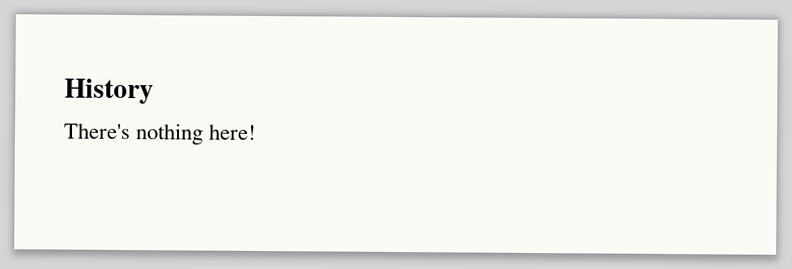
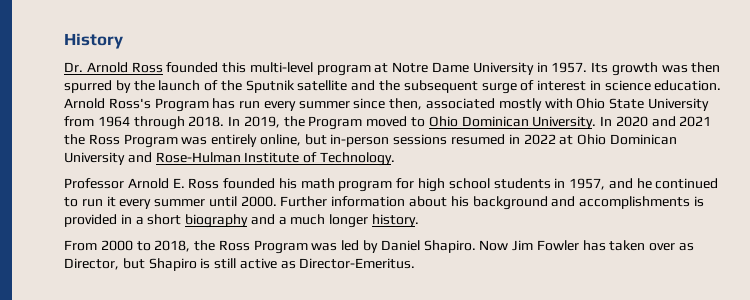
[63,122,258,145] There's nothing here! -> [64,62,721,76] [64,80,722,94] [64,98,709,112] [64,116,712,130] [64,134,677,148] [64,152,395,166] [64,178,719,192] [64,196,704,210] [64,214,420,228] [64,240,695,254] [64,258,416,271] Dr. Arnold Ross founded this multi-level program at Notre Dame University in 1957. Its growth was then spurred by the launch of the Sputnik satellite and the subsequent surge of interest in science education. Arnold Ross's Program has run every summer since then, associated mostly with Ohio State University from 1964 through 2018. In 2019, the Program moved to Ohio Dominican University. In 2020 and 2021 the Ross Program was entirely online, but in-person sessions resumed in 2022 at Ohio Dominican University and Rose-Hulman Institute of Technology. // Professor Arnold E. Ross founded his math program for high school students in 1957, and he continued to run it every summer until 2000. Further information about his background and accomplishments is provided in a short biography and a much longer history. // From 2000 to 2018, the Ross Program was led by Daniel Shapiro. Now Jim Fowler has taken over as Director, but Shapiro is still active as Director-Emeritus.

